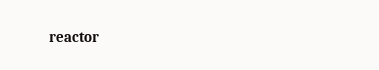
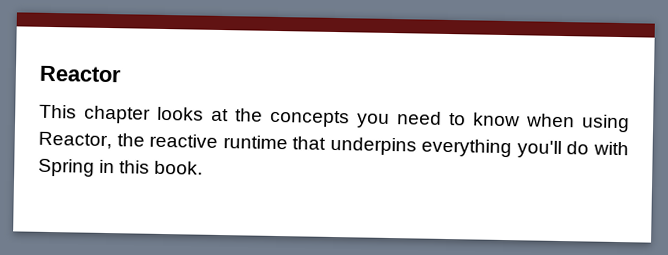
[49,32,99,42] reactor -> [39,65,122,83] [39,104,630,133] [38,131,629,159] [38,158,204,177] Reactor // This chapter looks at the concepts you need to know when using Reactor, the reactive runtime that underpins everything you'll do with Spring in this book.

